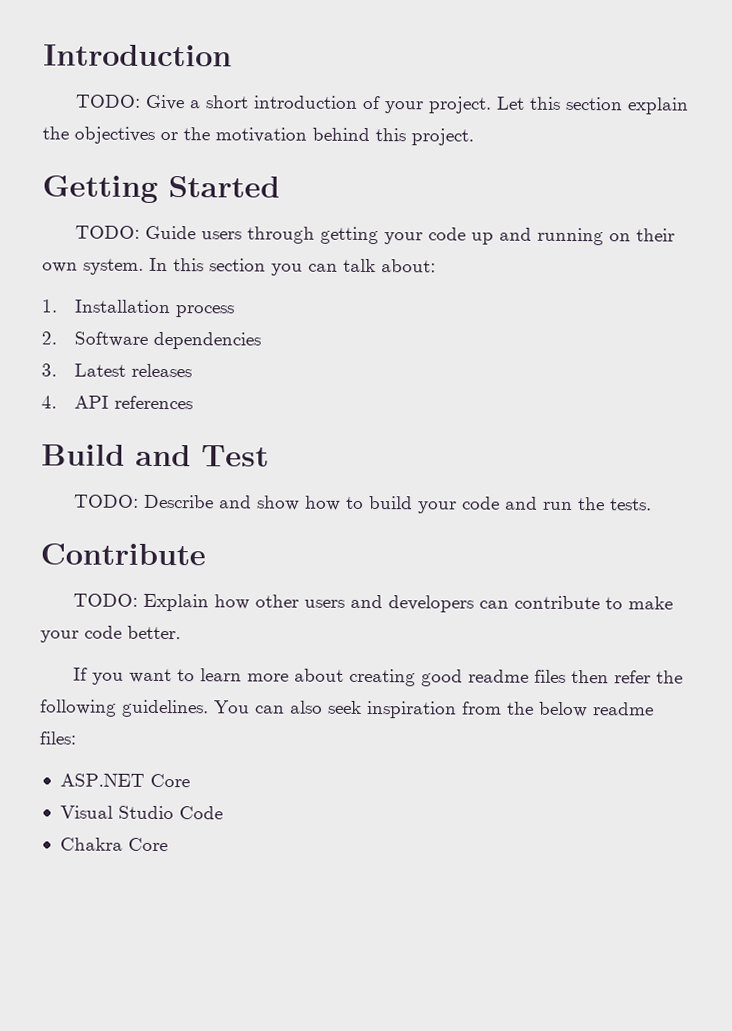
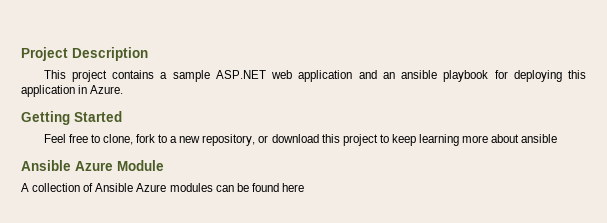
[43,44,232,67] [75,94,690,115] [42,126,474,146] [42,175,280,203] [75,225,676,246] [42,257,436,276] [41,299,236,318] [41,331,262,350] [41,363,193,378] [41,395,194,410] [41,444,269,467] [74,494,653,514] [40,543,206,566] [73,593,674,613] [40,625,181,643] [73,667,684,687] [40,699,654,719] [39,731,76,745] [59,773,190,788] [59,805,223,820] [59,837,168,852] Introduction // TODO: Give a short introduction of your project. Let this section explain the objectives or the motivation behind this project. // Getting Started // TODO: Guide users through getting your code up and running on their own system. In this section you can talk about: // 1. Installation process // 2. Software dependencies // 3. Latest releases // 4. API references // Build and Test // TODO: Describe and show how to build your code and run the tests. // Contribute // TODO: Explain how other users and developers can contribute to make your code better. // If you want to learn more about creating good readme files then refer the following guidelines. You can also seek inspiration from the below readme files: // ASP.NET Core // Visual Studio Code // Chakra Core -> [21,47,148,61] [43,70,586,82] [21,85,124,97] [21,111,122,125] [43,134,558,146] [21,160,164,171] [21,183,304,192] Project Description // This project contains a sample ASP.NET web application and an ansible playbook for deploying this application in Azure. // Getting Started // Feel free to clone, fork to a new repository, or download this project to keep learning more about ansible // Ansible Azure Module // A collection of Ansible Azure modules can be found here

